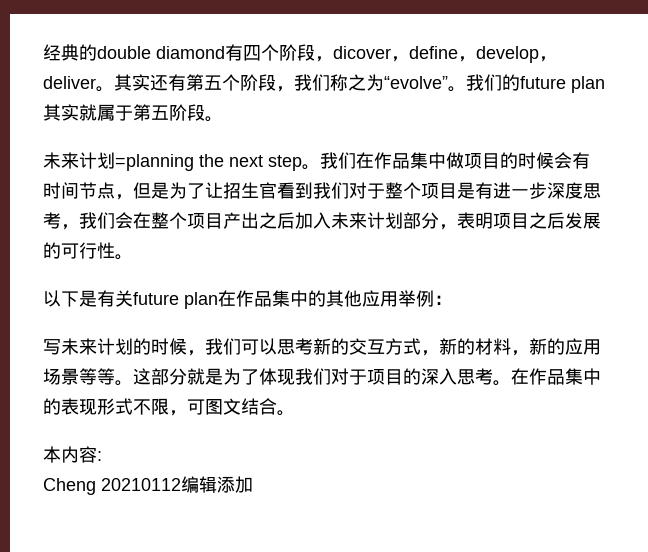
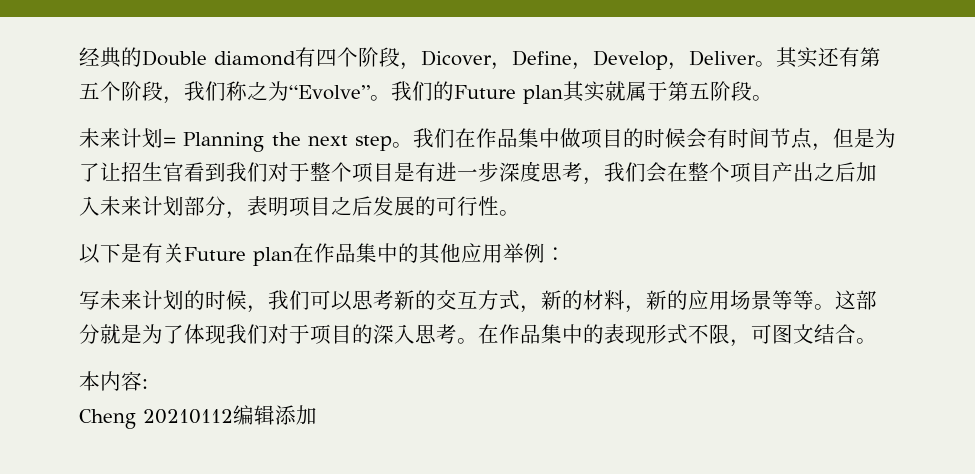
[97,46,151,59] double -> [142,50,207,66] Double
[333,46,557,63] [43,76,96,89] dicover，define，develop，deliver -> [421,50,756,70] Dicover，Define，Develop，Deliver
[384,76,448,89] “evolve” -> [289,85,370,100] “Evolve”
[520,76,566,89] future -> [454,85,516,99] Future
[115,154,194,171] =planning -> [163,132,265,152] = Planning
[133,292,179,305] future -> [184,247,246,261] Future

